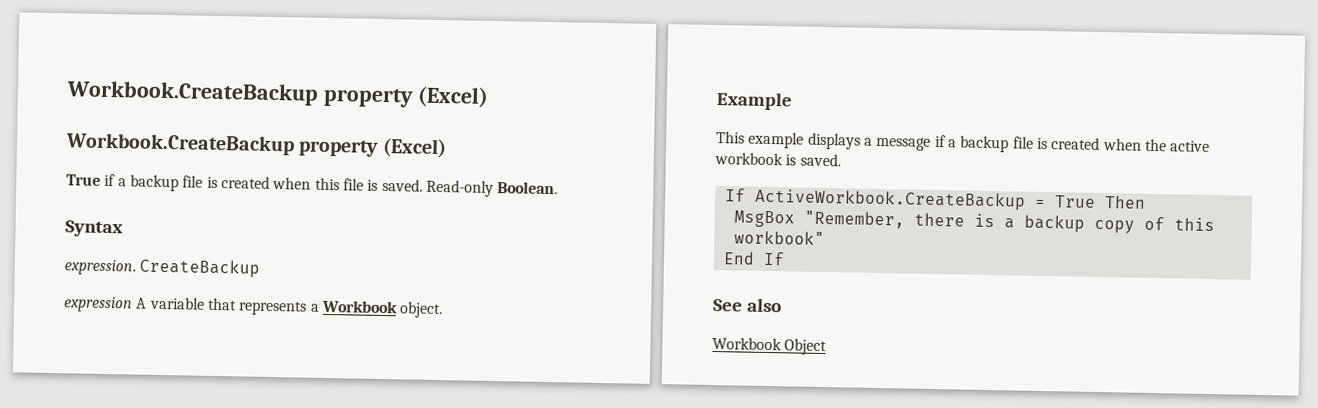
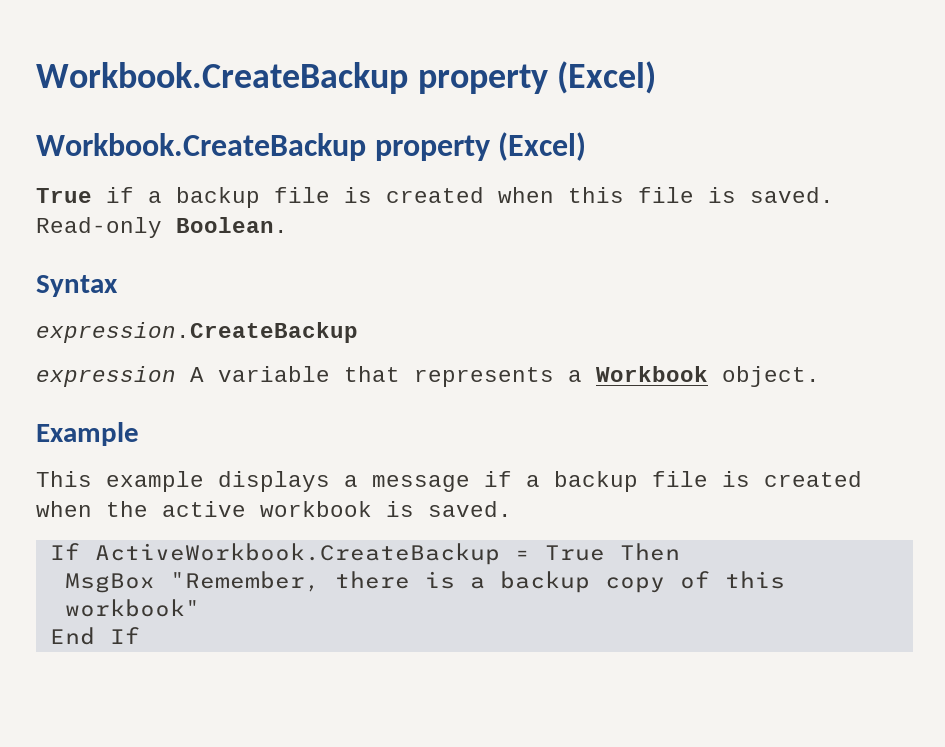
[64,258,261,278] expression. CreateBackup -> [36,322,358,343] expression.CreateBackup
[713,298,782,313] [712,336,828,356] // See also // Workbook Object -> (140, 635) none

